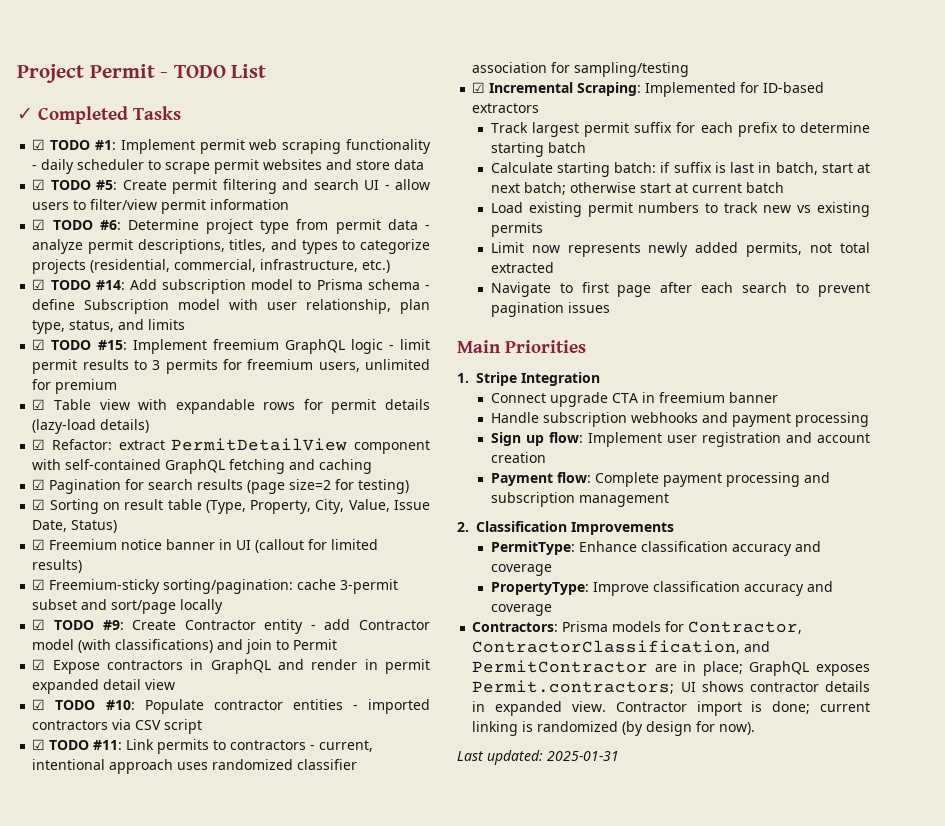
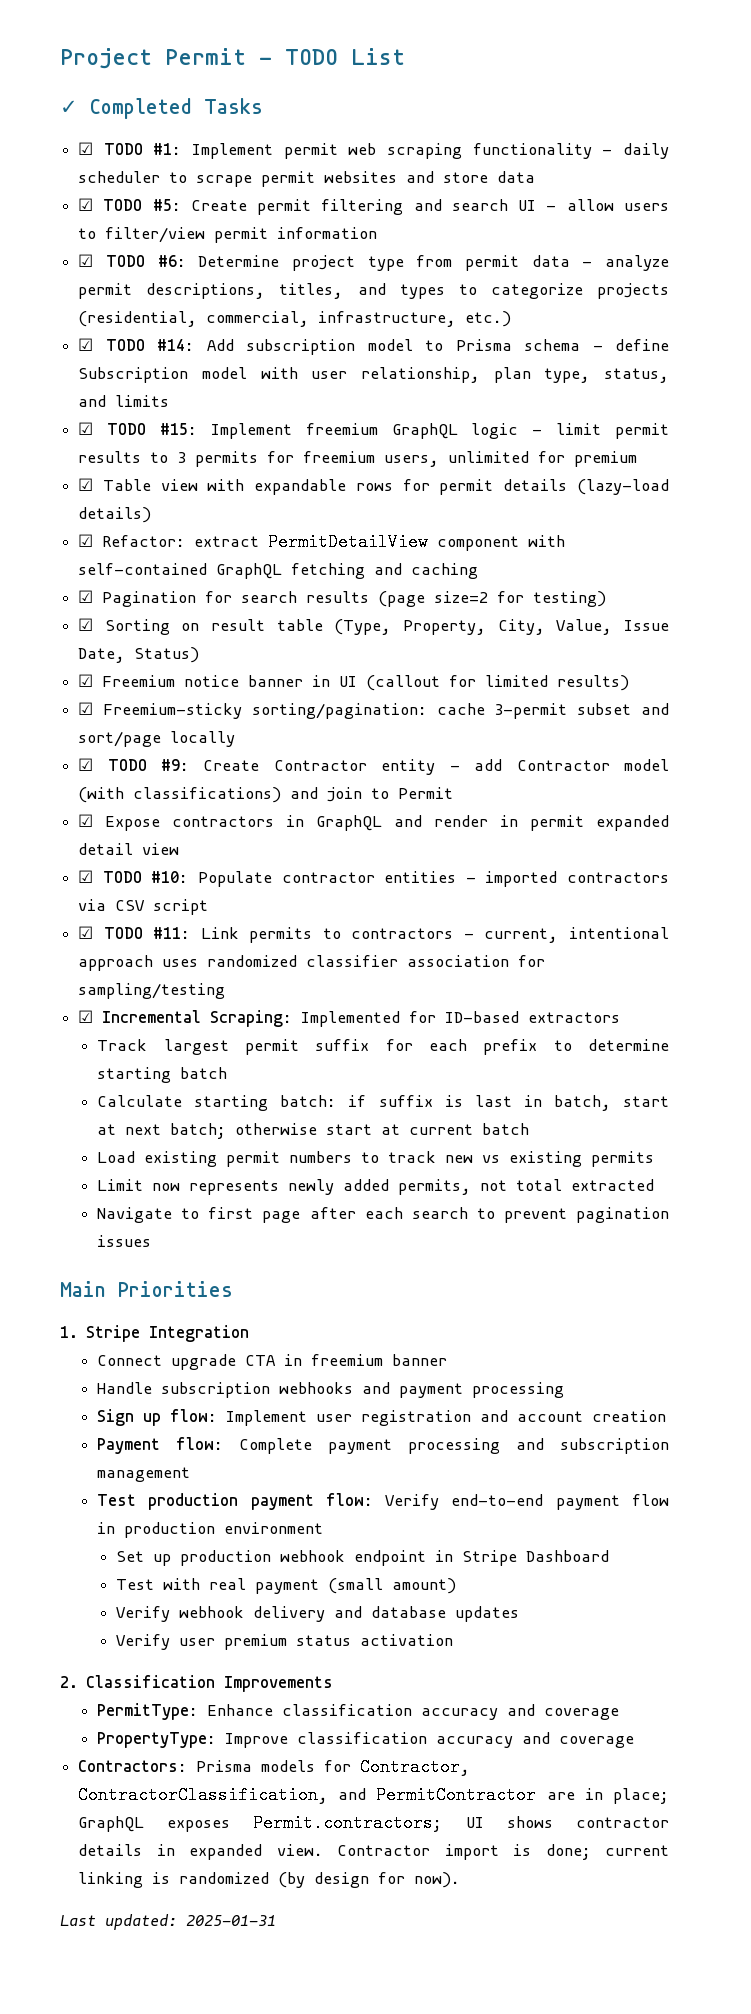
(669, 500) none -> [97,1493,669,1510] [97,1522,324,1538] [116,1550,610,1566] [116,1578,457,1594] [116,1606,520,1622] [116,1634,454,1650] // Test production payment flow: Verify end-to-end payment flow in production environment // Set up production webhook endpoint in Stripe Dashboard // Test with real payment (small amount) // Verify webhook delivery and database updates // Verify user premium status activation

